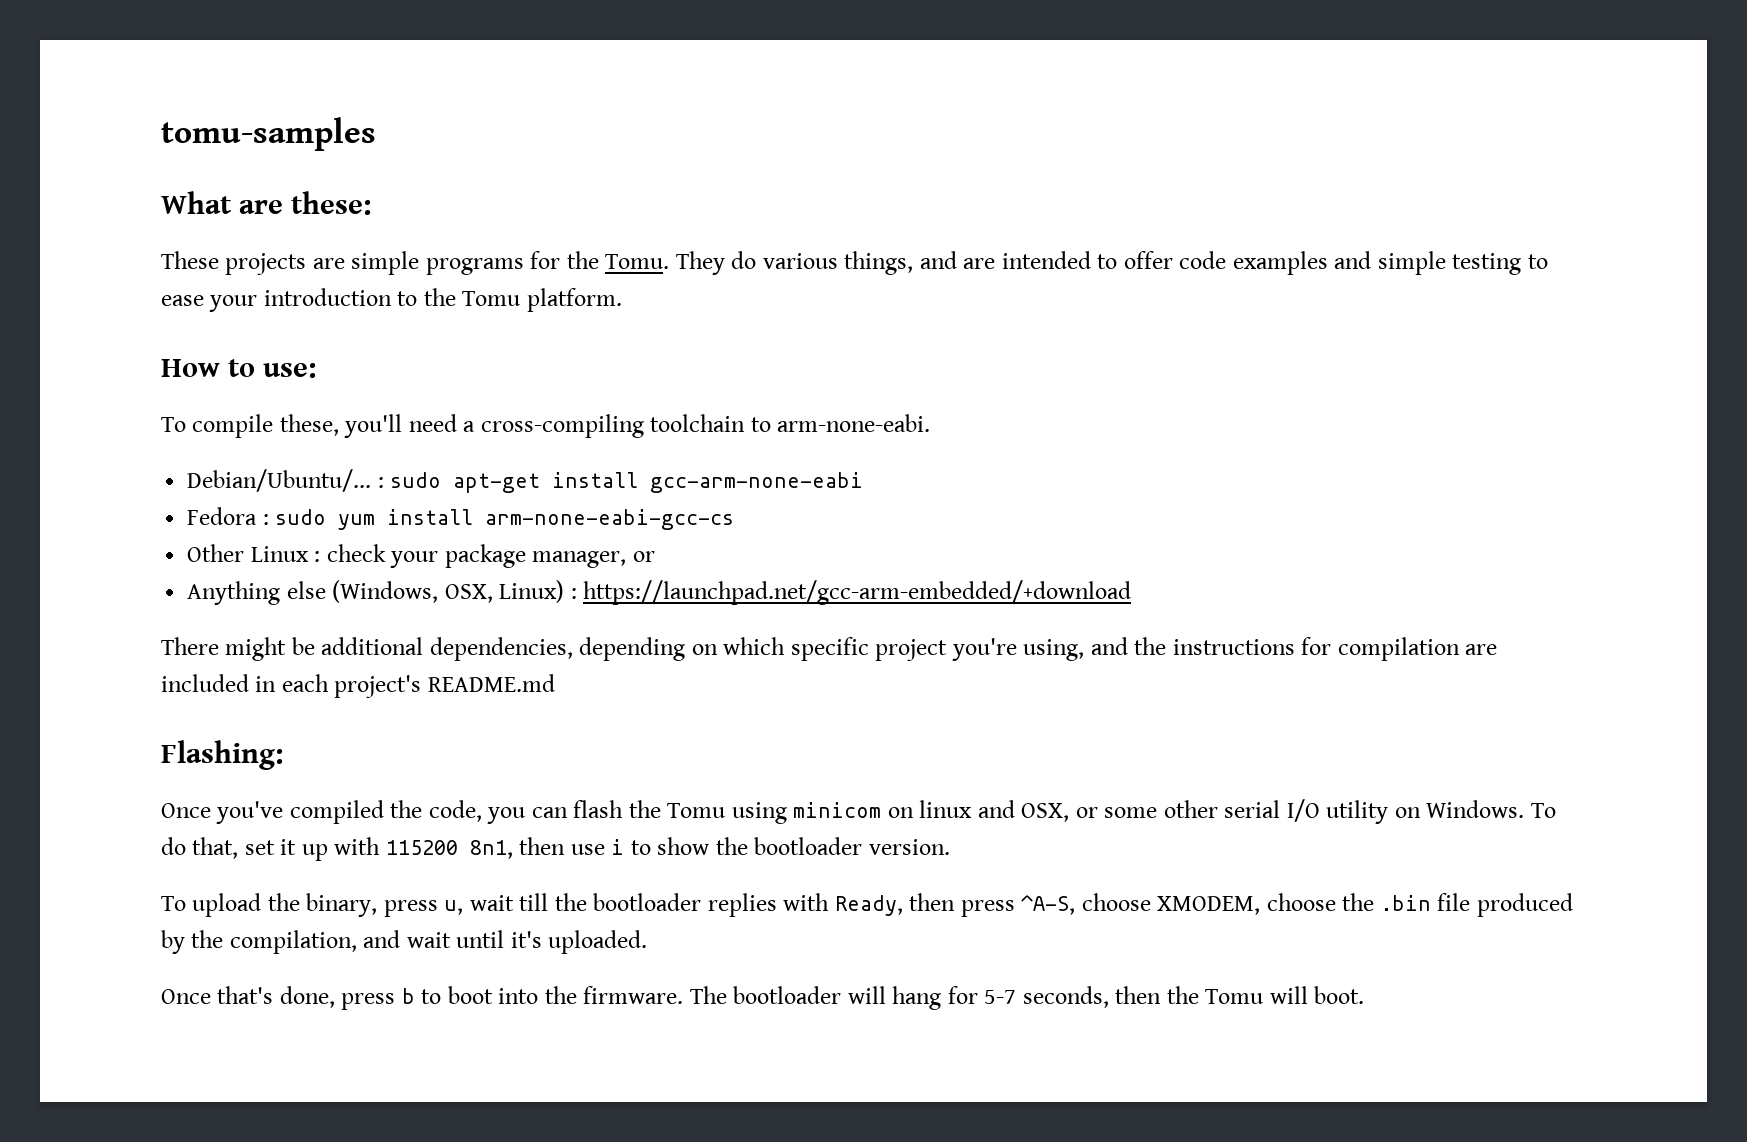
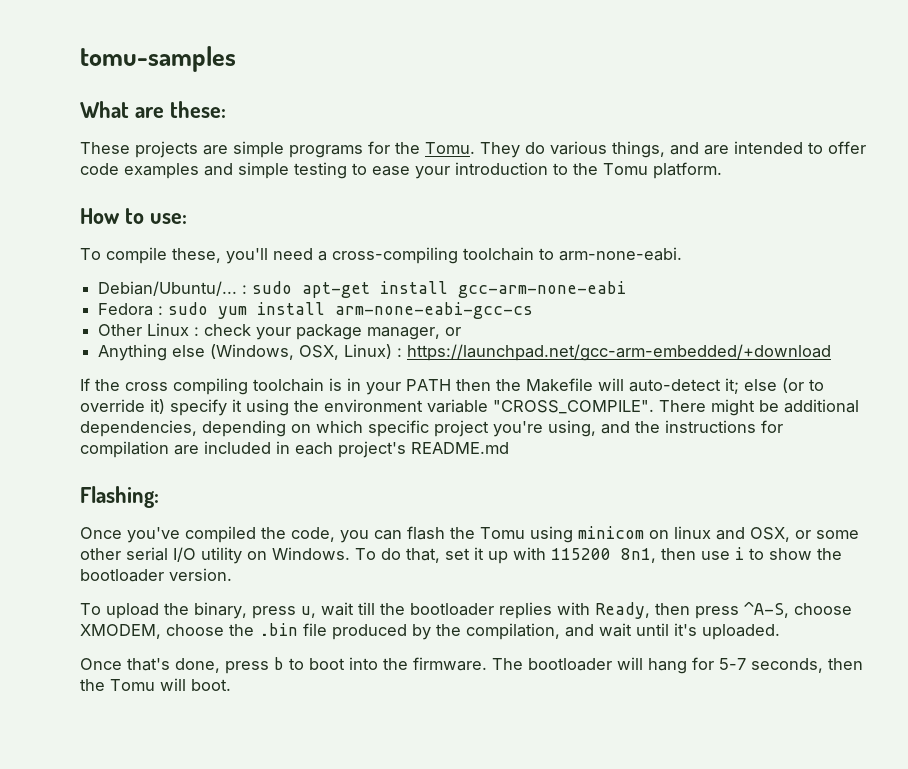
(1132, 592) none -> [80,378,824,395] [80,399,654,416] If the cross compiling toolchain is in your PATH then the Makefile will auto-detect it; else (or to override it) specify it using the environment variable "CROSS_COMPILE".

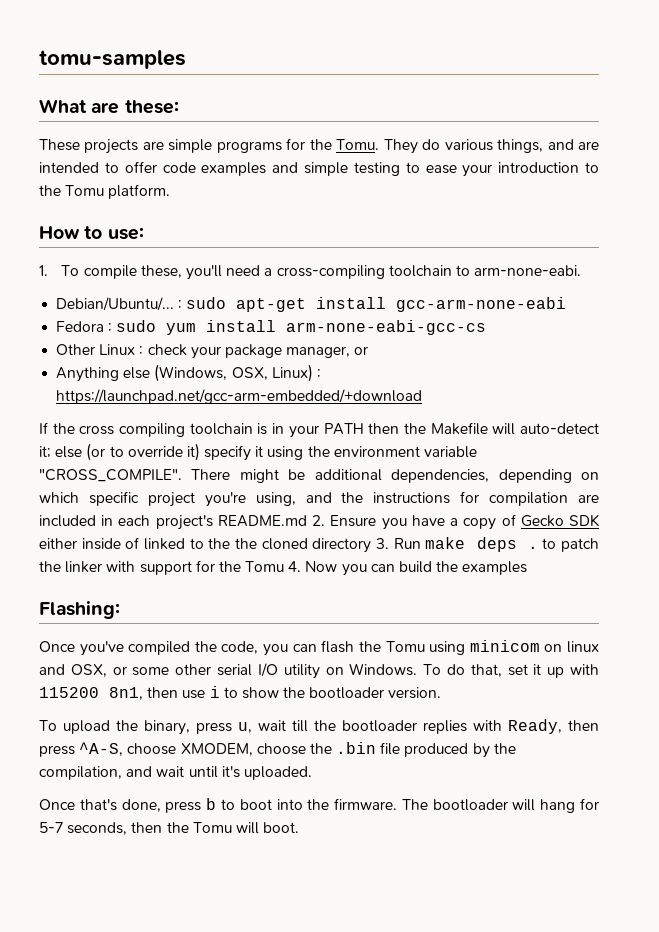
(187, 218) none -> [39,265,48,276] 1.
(509, 448) none -> [312,514,600,530] [39,537,600,553] [39,560,528,576] 2. Ensure you have a copy of Gecko SDK either inside of linked to the the cloned directory 3. Run make deps . to patch the linker with support for the Tomu 4. Now you can build the examples

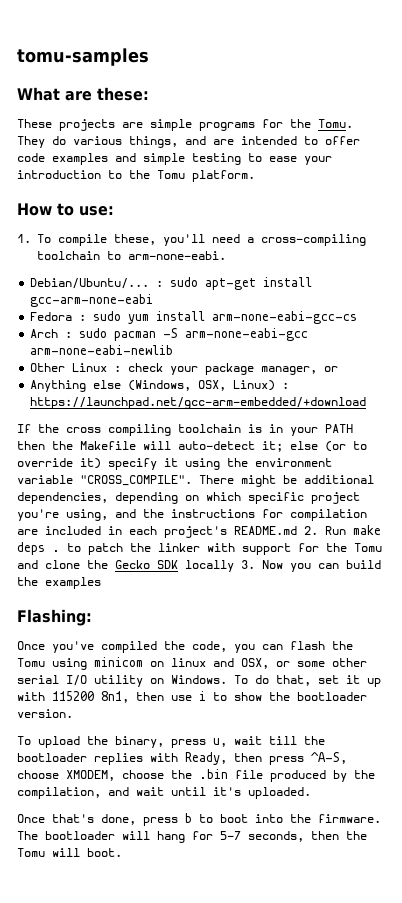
(487, 327) none -> [30,328,309,341] [30,345,174,355] // Arch : sudo pacman -S arm-none-eabi-gcc arm-none-eabi-newlib
[330,514,600,530] [39,537,390,553] Ensure you have a copy of Gecko SDK either inside of linked to the the cloned directory 3. -> (318, 530) none
[288,561,302,572] 4. -> [17,560,255,572] and clone the Gecko SDK locally 3.

